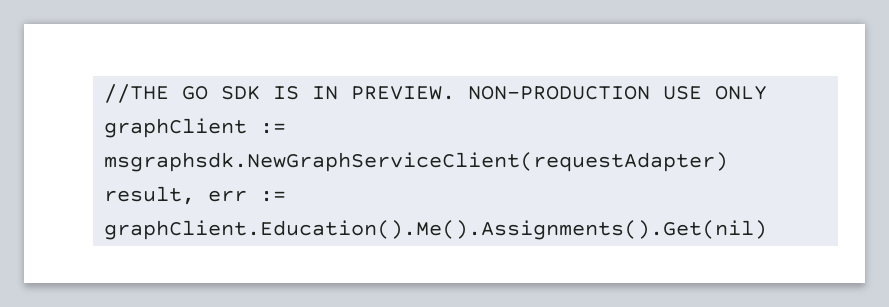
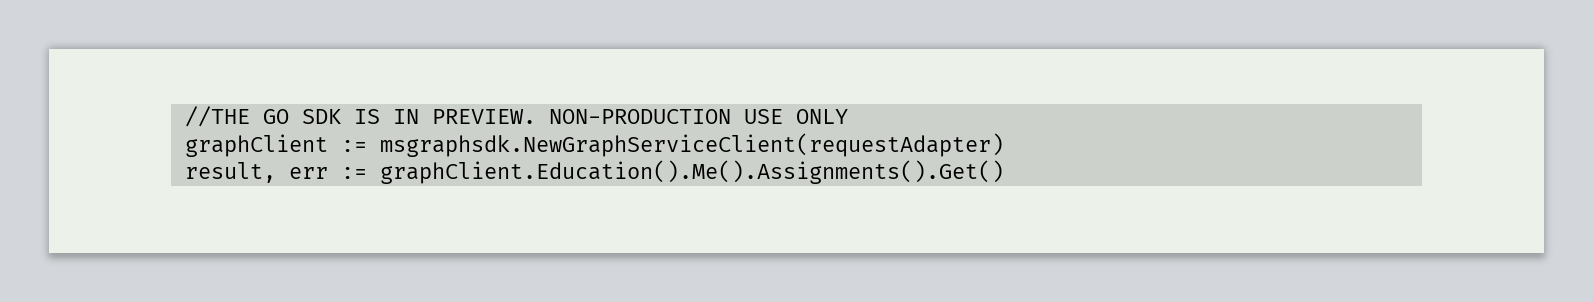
[103,220,767,240] graphClient.Education().Me().Assignments().Get(nil) -> [379,160,1004,184] graphClient.Education().Me().Assignments().Get()

